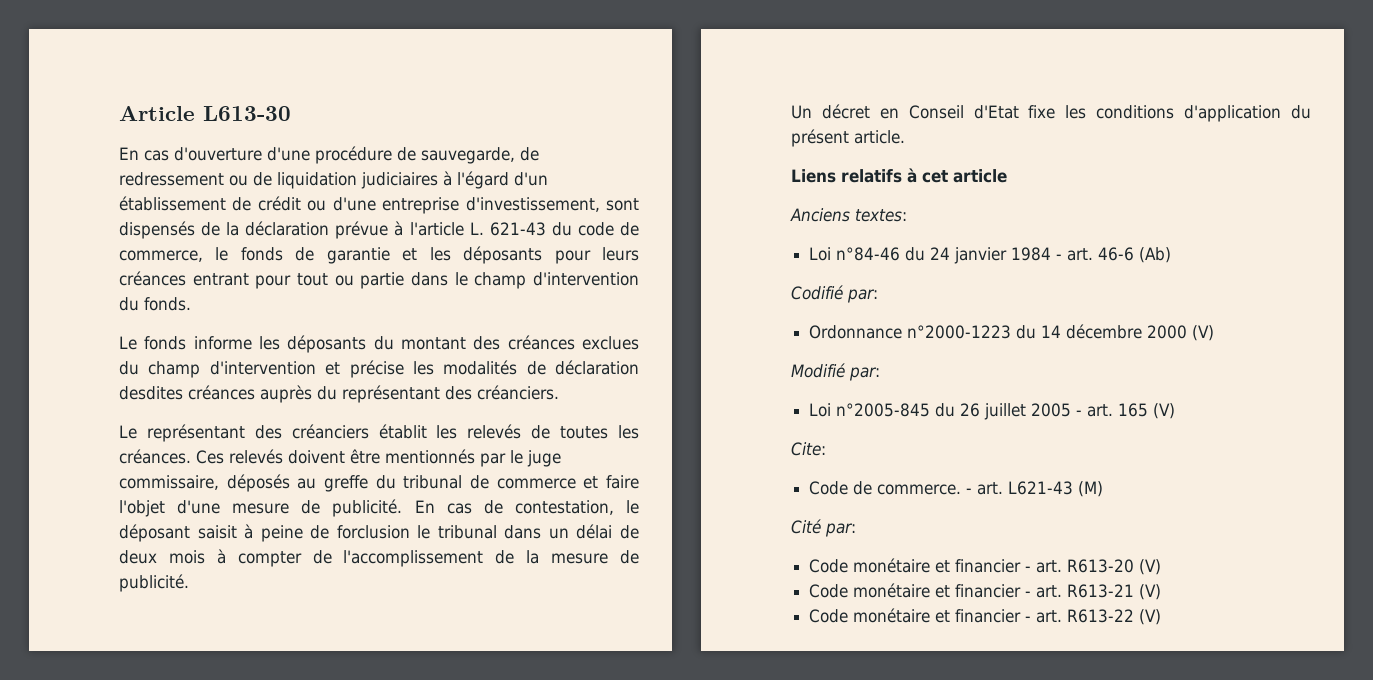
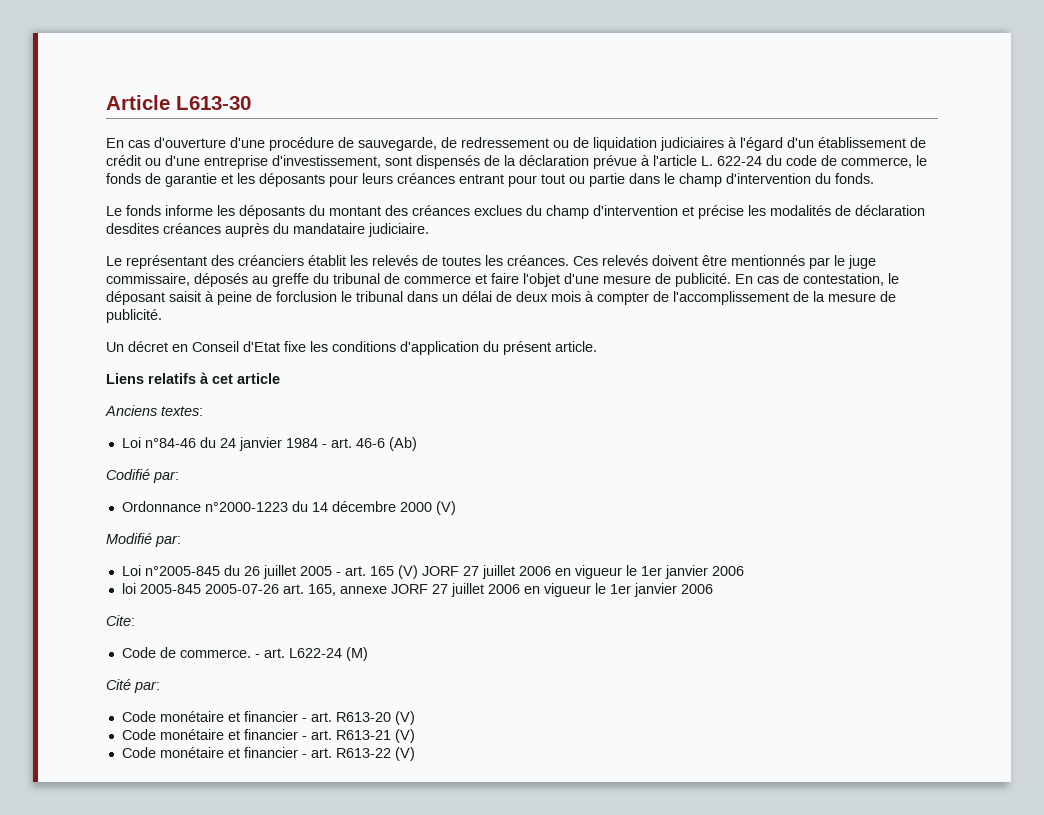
[489,222,546,236] 621-43 -> [717,156,762,166] 622-24
[342,385,559,403] représentant des créanciers. -> [293,223,429,237] mandataire judiciaire.
(1176, 411) none -> [421,565,744,579] [121,583,713,597] JORF 27 juillet 2006 en vigueur le 1er janvier 2006 // loi 2005-845 2005-07-26 art. 165, annexe JORF 27 juillet 2006 en vigueur le 1er janvier 2006
[1008,481,1074,495] L621-43 -> [288,648,342,658] L622-24

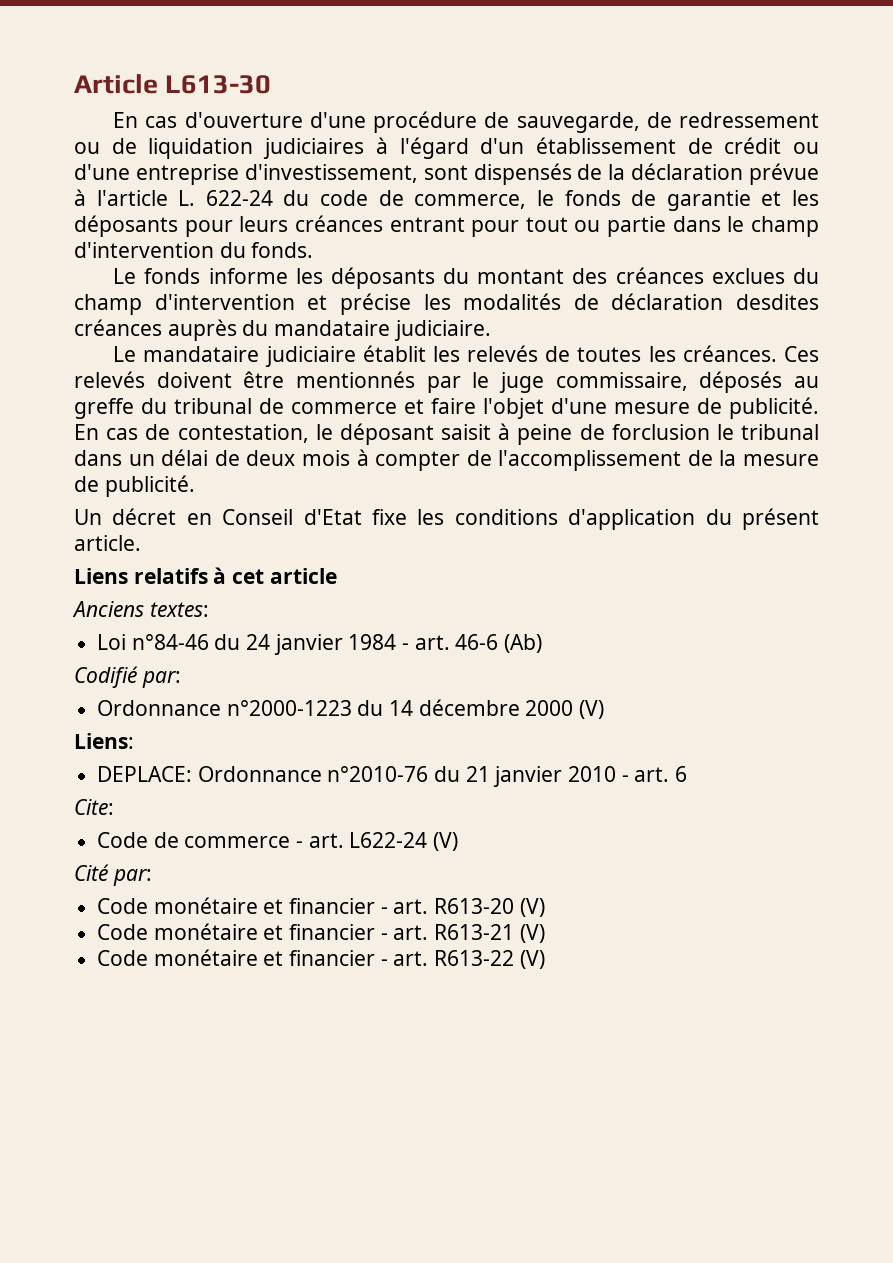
[126,255,304,269] représentant des créanciers -> [143,346,356,367] mandataire judiciaire
[106,533,181,547] [121,565,744,579] [121,583,713,597] Modifié par: // Loi n°2005-845 du 26 juillet 2005 - art. 165 (V) JORF 27 juillet 2006 en vigueur le 1er janvier 2006 // loi 2005-845 2005-07-26 art. 165, annexe JORF 27 juillet 2006 en vigueur le 1er janvier 2006 -> [74,733,134,749] [97,766,688,787] Liens: // DEPLACE: Ordonnance n°2010-76 du 21 janvier 2010 - art. 6
[179,649,251,658] commerce. -> [184,836,291,848] commerce
[345,647,368,661] (M) -> [433,832,459,851] (V)

